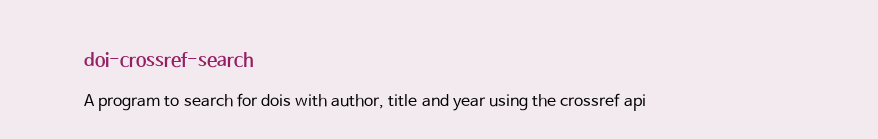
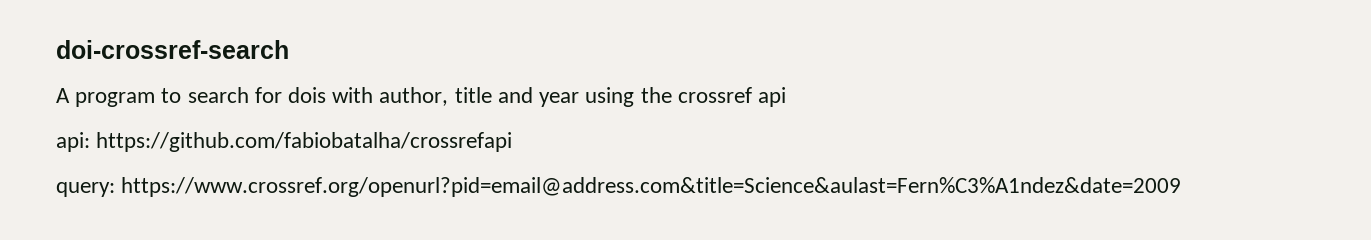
(646, 102) none -> [56,132,513,152] [56,177,1182,197] // api: https://github.com/fabiobatalha/crossrefapi // query: https://www.crossref.org/openurl?pid=email@address.com&title=Science&aulast=Fern%C3%A1ndez&date=2009

